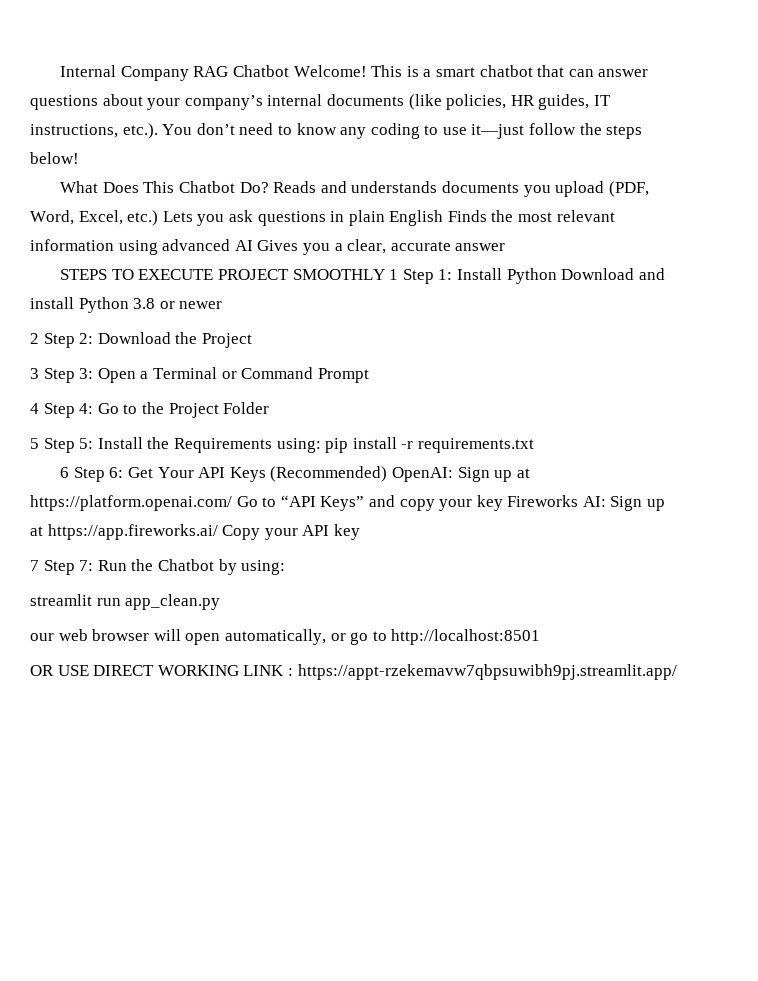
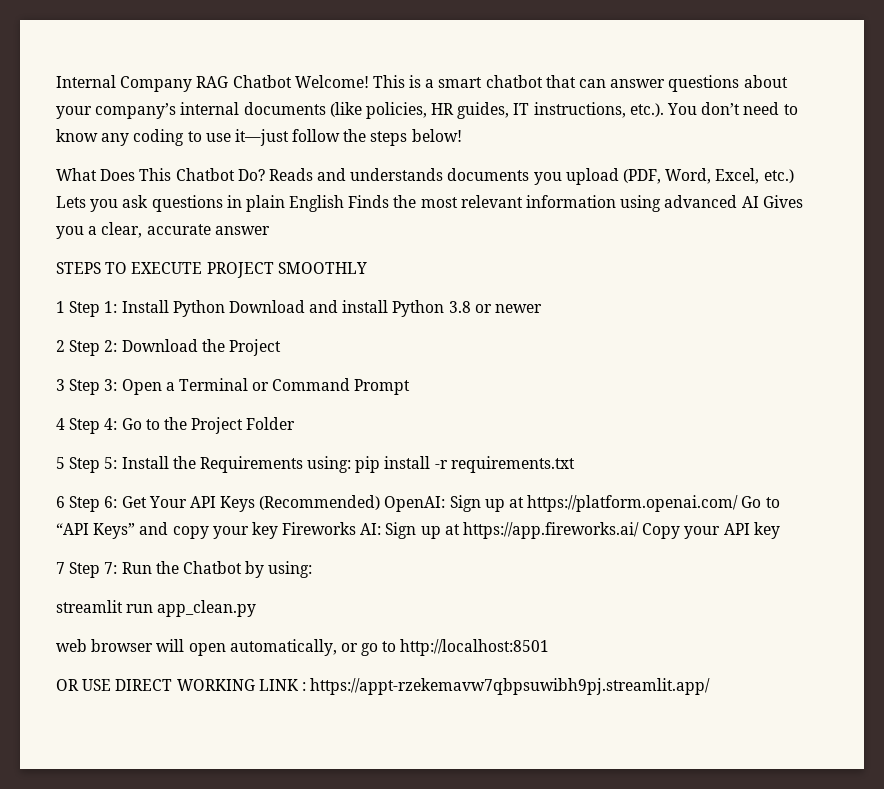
(385, 274) none -> (367, 268) //
[30,633,54,641] our -> (257, 608) none

